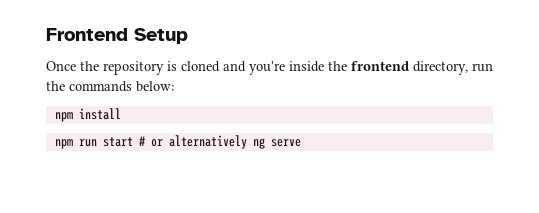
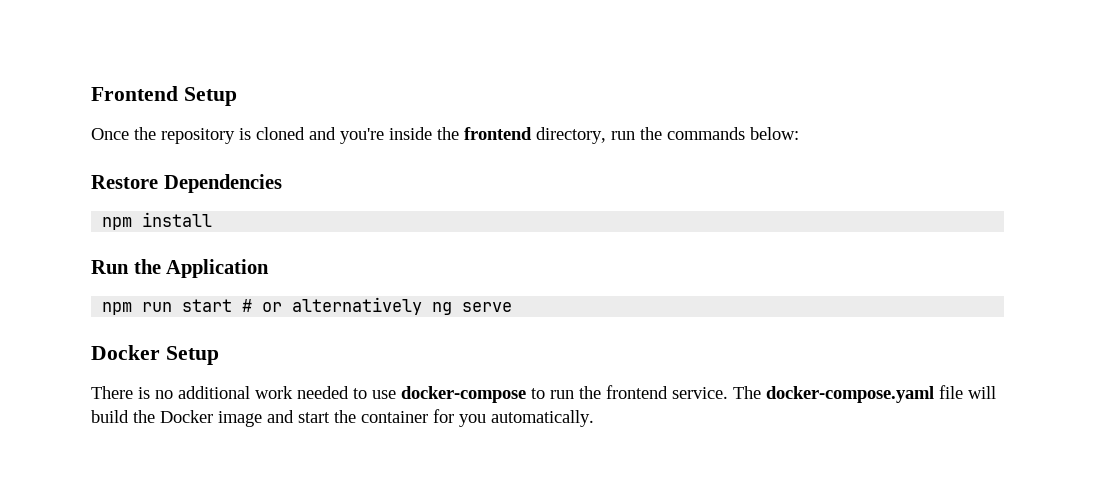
(174, 86) none -> [91,174,282,193] // Restore Dependencies
(121, 114) none -> [91,259,270,278] // Run the Application
(301, 143) none -> [91,345,219,365] [91,385,996,403] [91,409,594,427] // Docker Setup // There is no additional work needed to use docker-compose to run the frontend service. The docker-compose.yaml file will build the Docker image and start the container for you automatically.

